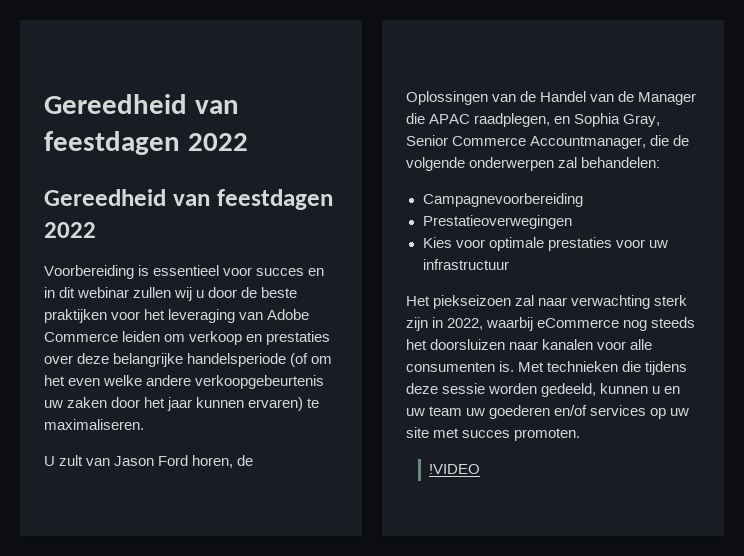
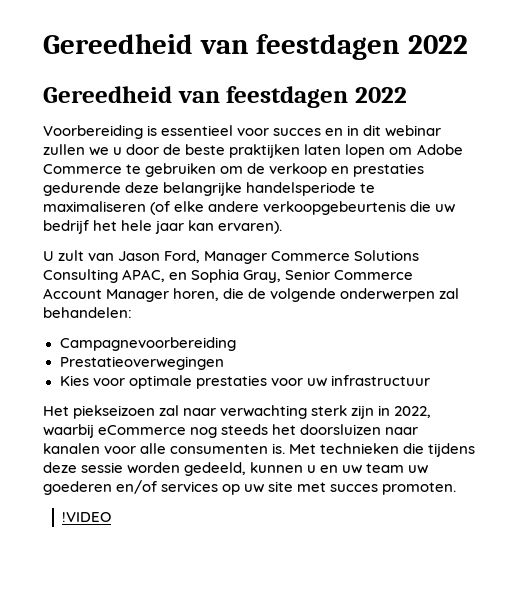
[174,287,193,301] wij -> [89,147,110,156] we
[111,309,310,323] [44,331,186,342] voor het leveraging van Adobe Commerce leiden om -> [304,144,463,158] [43,163,266,177] laten lopen om Adobe Commerce te gebruiken om de
[44,355,73,364] over -> [43,182,121,196] gedurende
[290,353,333,367] [44,375,325,389] [44,397,320,411] [44,419,144,430] [44,455,254,468] [406,91,697,105] [406,113,551,127] (of om het even welke andere verkoopgebeurtenis uw zaken door het jaar kunnen ervaren) te maximaliseren. // U zult van Jason Ford horen, de Oplossingen van de Handel van de Manager die APAC raadplegen, -> [360,183,376,193] [43,201,456,215] [43,220,283,234] [43,250,420,264] [43,269,166,283] te maximaliseren (of elke andere verkoopgebeurtenis die uw bedrijf het hele jaar kan ervaren). // U zult van Jason Ford, Manager Commerce Solutions Consulting APAC,
[530,136,647,149] Accountmanager, -> [43,288,220,302] Account Manager horen,

